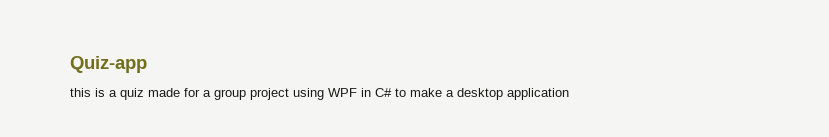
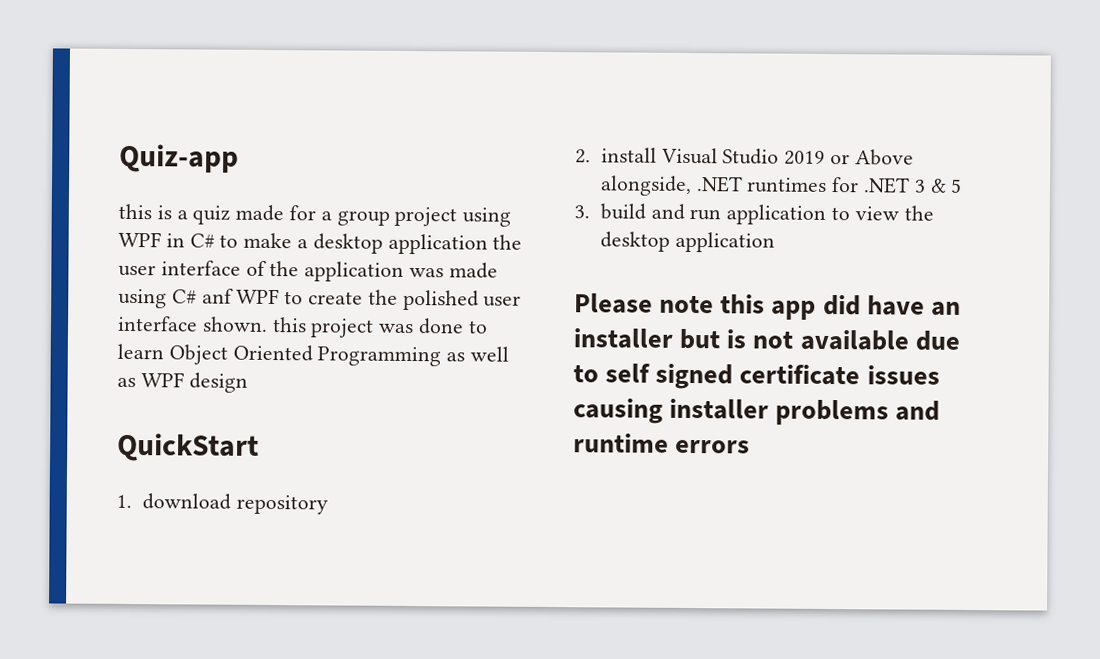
(569, 94) none -> [492,234,523,250] [118,260,498,282] [118,288,522,311] [117,315,488,338] [117,343,510,367] [117,372,248,393] [117,432,259,462] [116,493,328,515] [575,147,914,166] [599,175,963,197] [574,203,934,225] [599,231,775,253] [574,293,961,320] [573,328,961,351] [573,363,940,390] [573,398,941,426] [573,433,751,454] the user interface of the application was made using C# anf WPF to create the polished user interface shown. this project was done to learn Object Oriented Programming as well as WPF design // QuickStart // 1. download repository // 2. install Visual Studio 2019 or Above alongside, .NET runtimes for .NET 3 & 5 // 3. build and run application to view the desktop application // Please note this app did have an installer but is not available due to self signed certificate issues causing installer problems and runtime errors

